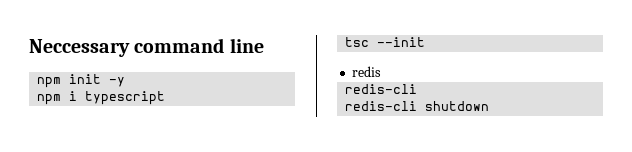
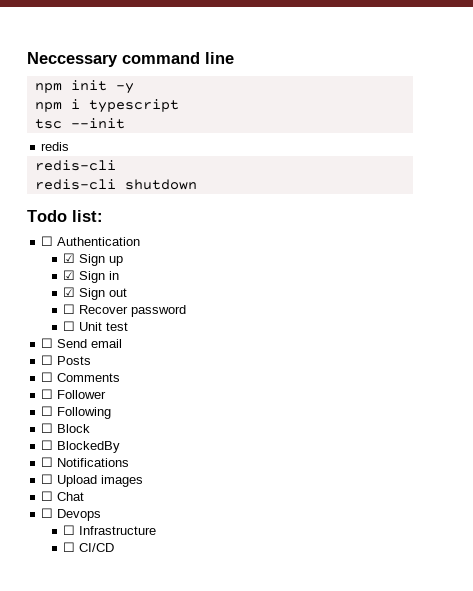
(490, 106) none -> [27,210,103,222] [41,236,141,246] [63,253,124,266] [63,270,120,283] [63,287,128,300] [63,304,187,317] [63,321,129,331] [41,338,123,348] [41,355,92,365] [41,372,121,382] [41,389,107,399] [41,406,112,419] [41,423,91,433] [41,440,121,453] [41,457,130,467] [41,474,144,487] [41,491,85,501] [41,508,102,521] [63,525,157,535] [63,542,115,552] // Todo list: // ☐ Authentication // ☑ Sign up // ☑ Sign in // ☑ Sign out // ☐ Recover password // ☐ Unit test // ☐ Send email // ☐ Posts // ☐ Comments // ☐ Follower // ☐ Following // ☐ Block // ☐ BlockedBy // ☐ Notifications // ☐ Upload images // ☐ Chat // ☐ Devops // ☐ Infrastructure // ☐ CI/CD

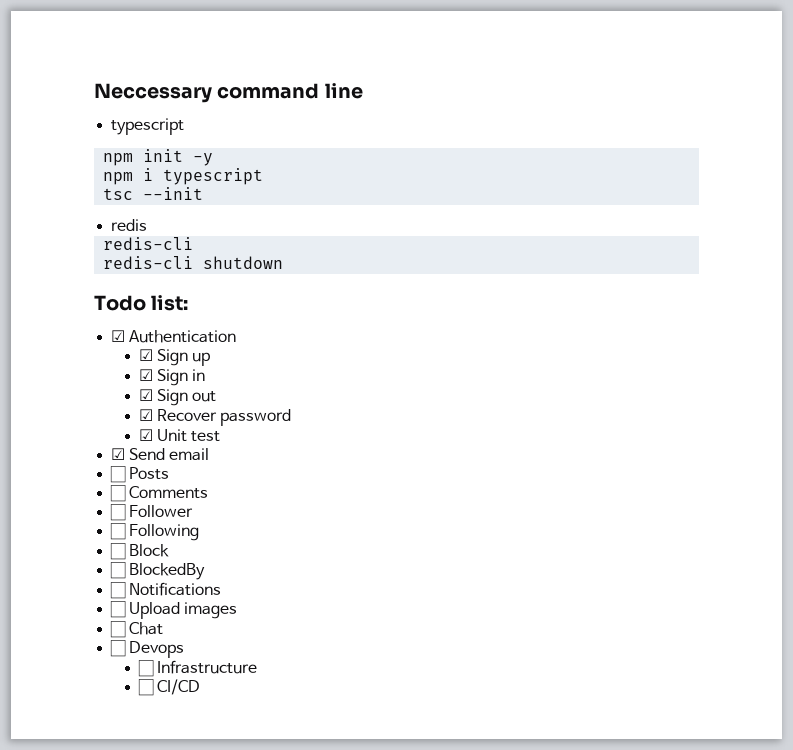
(234, 58) none -> [111,118,185,135] // typescript
[41,236,54,246] ☐ -> [111,330,126,342] ☑
[63,304,76,314] ☐ -> [138,409,153,421] ☑
[63,321,76,331] ☐ -> [138,429,153,441] ☑
[41,338,54,348] ☐ -> [111,448,126,460] ☑

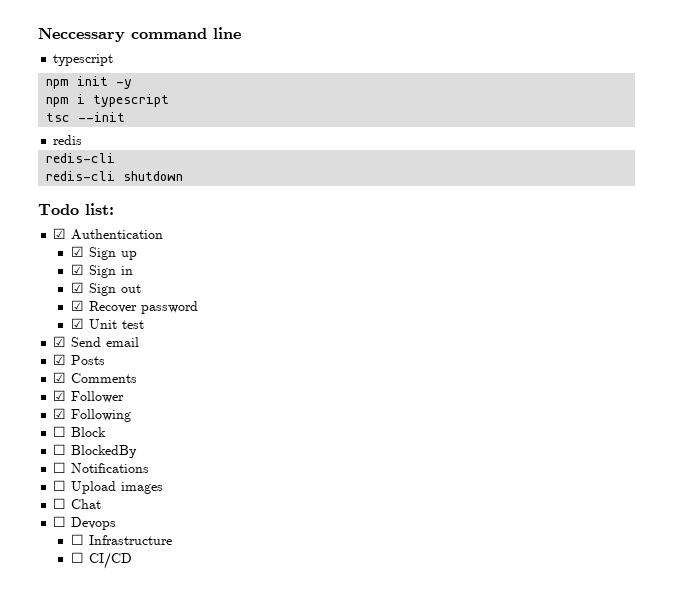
[110,466,127,483] ☐ -> [53,354,67,365] ☑
[110,485,127,502] ☐ -> [53,372,67,383] ☑
[110,504,127,521] ☐ -> [53,390,67,401] ☑
[110,523,127,540] ☐ -> [53,408,67,419] ☑

